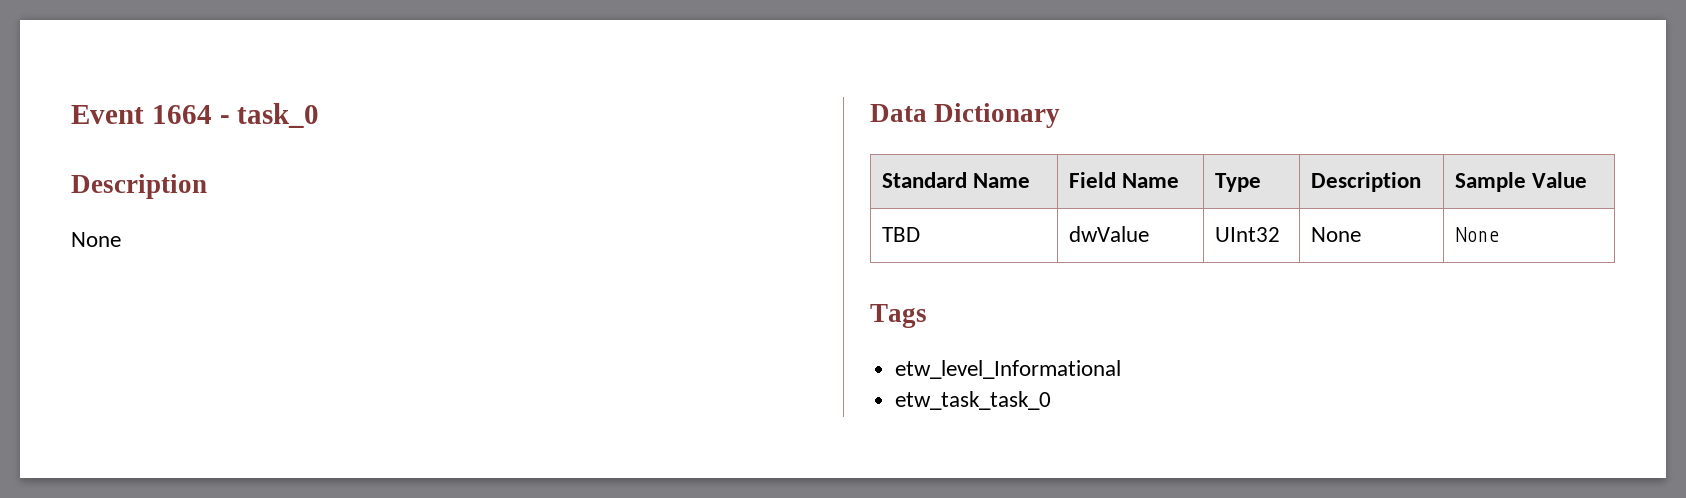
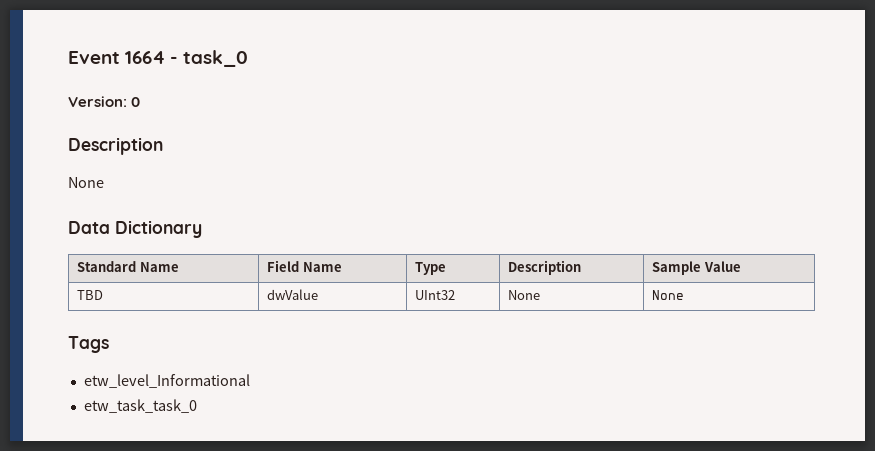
(320, 115) none -> [68,96,141,107] // Version: 0

